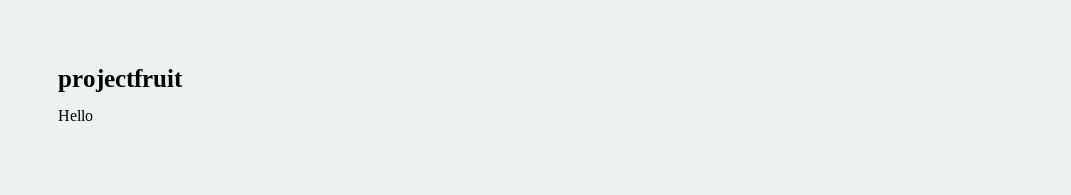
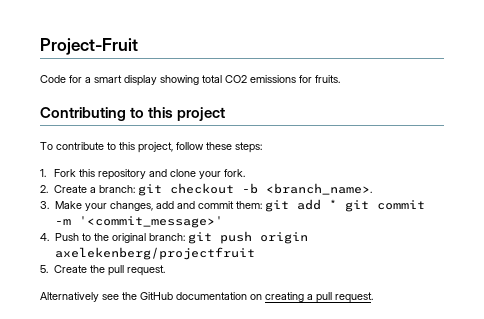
[58,69,183,92] [58,110,93,121] projectfruit // Hello -> [40,38,138,55] [40,75,340,86] [40,107,226,121] [40,142,262,153] [40,169,246,180] [40,183,373,196] [40,199,425,212] [54,216,223,228] [40,231,308,244] [54,247,255,260] [40,265,166,276] [40,292,373,303] Project-Fruit // Code for a smart display showing total CO2 emissions for fruits. // Contributing to this project // To contribute to this project, follow these steps: // 1. Fork this repository and clone your fork. // 2. Create a branch: git checkout -b <branch_name>. // 3. Make your changes, add and commit them: git add * git commit -m '<commit_message>' // 4. Push to the original branch: git push origin axelekenberg/projectfruit // 5. Create the pull request. // Alternatively see the GitHub documentation on creating a pull request.

